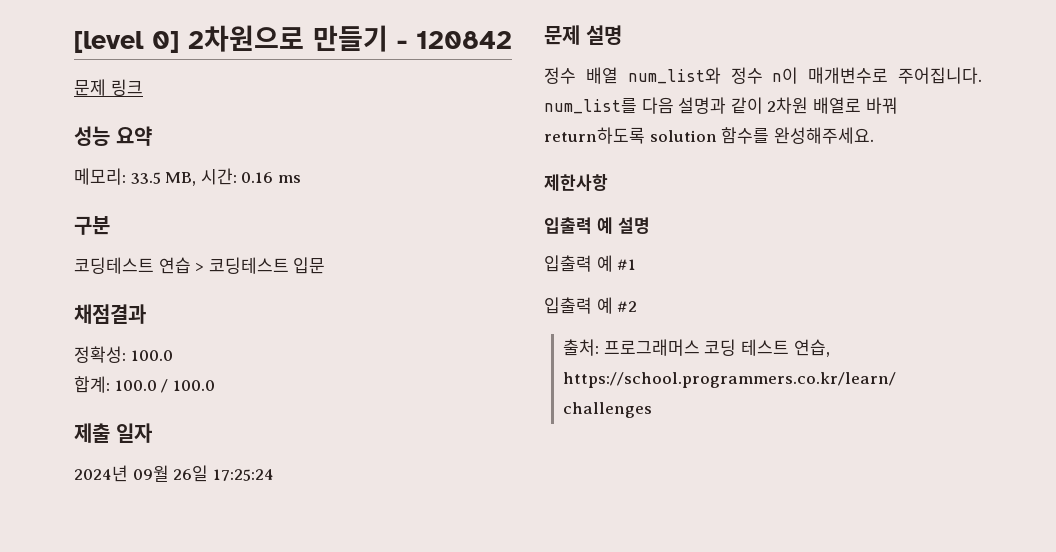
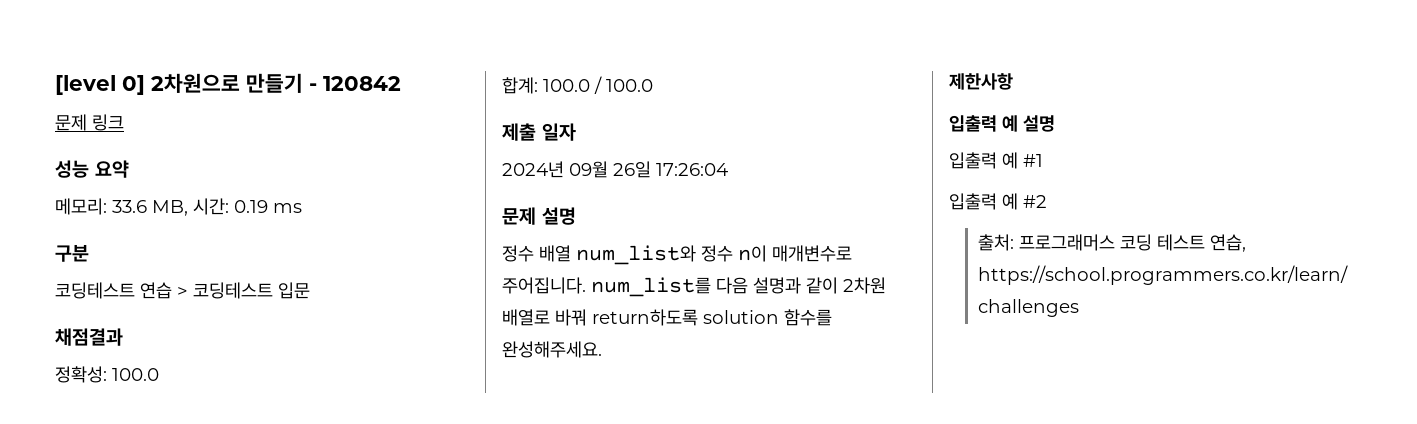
[130,172,161,184] 33.5 -> [112,200,147,213] 33.6
[241,172,274,183] 0.16 -> [234,200,268,213] 0.19
[212,469,274,481] 17:25:24 -> [656,163,728,176] 17:26:04

